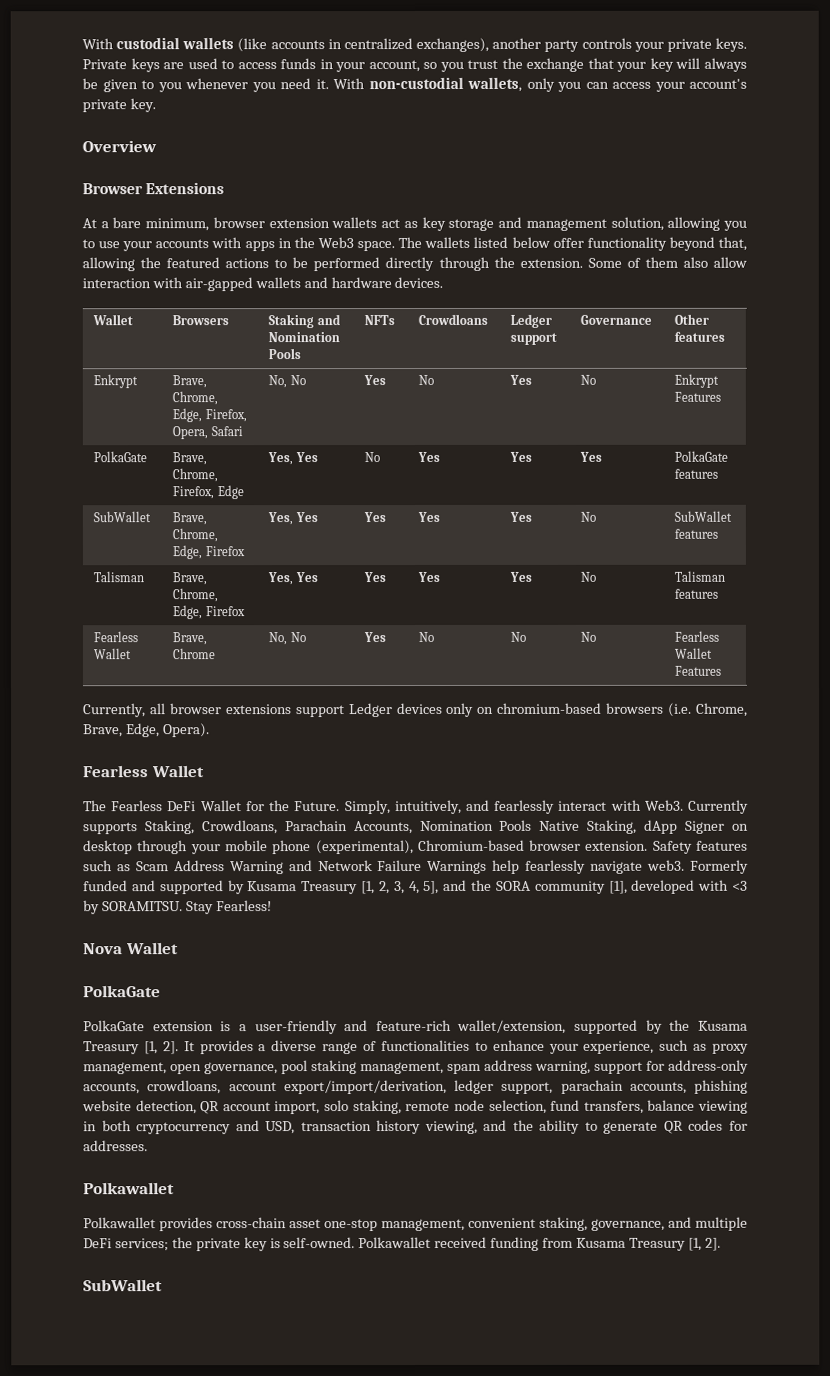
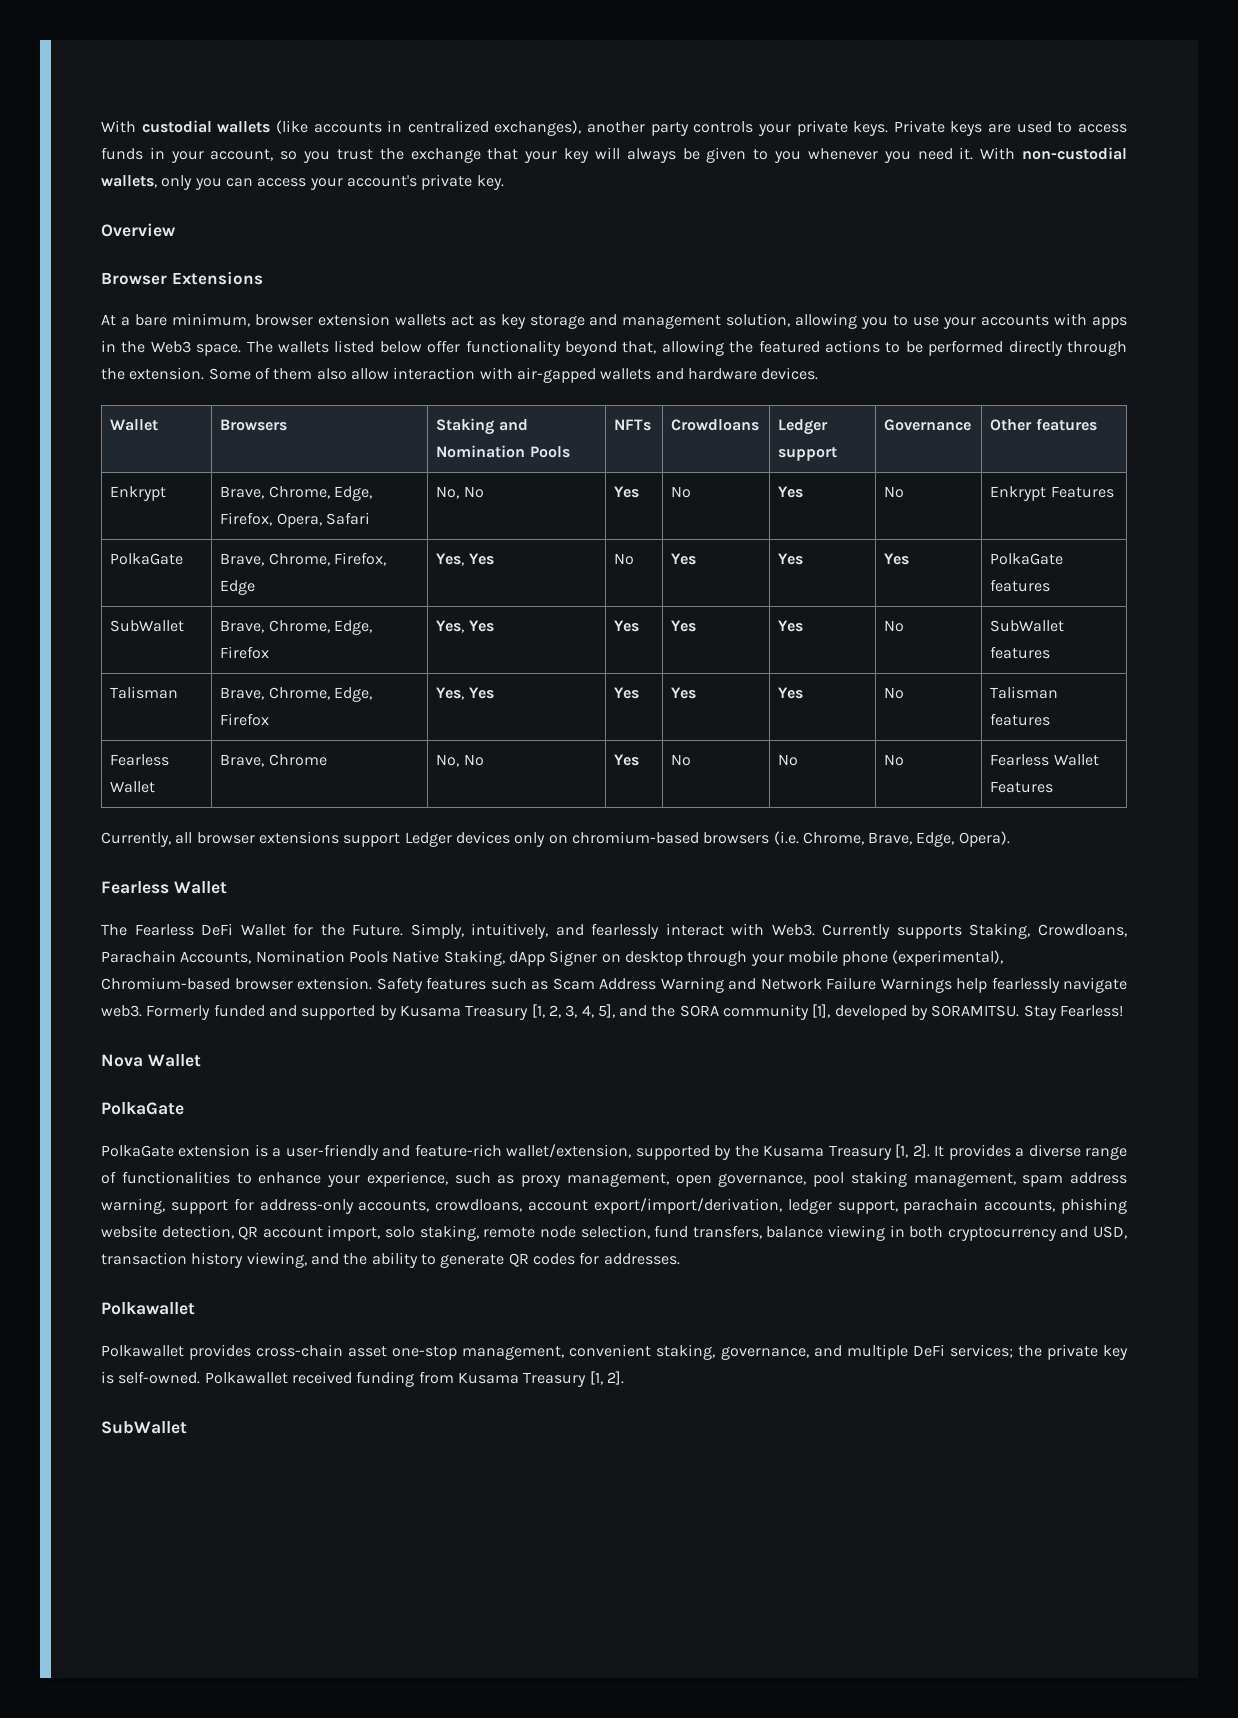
[698,879,748,891] with <3 -> (907, 1012) none

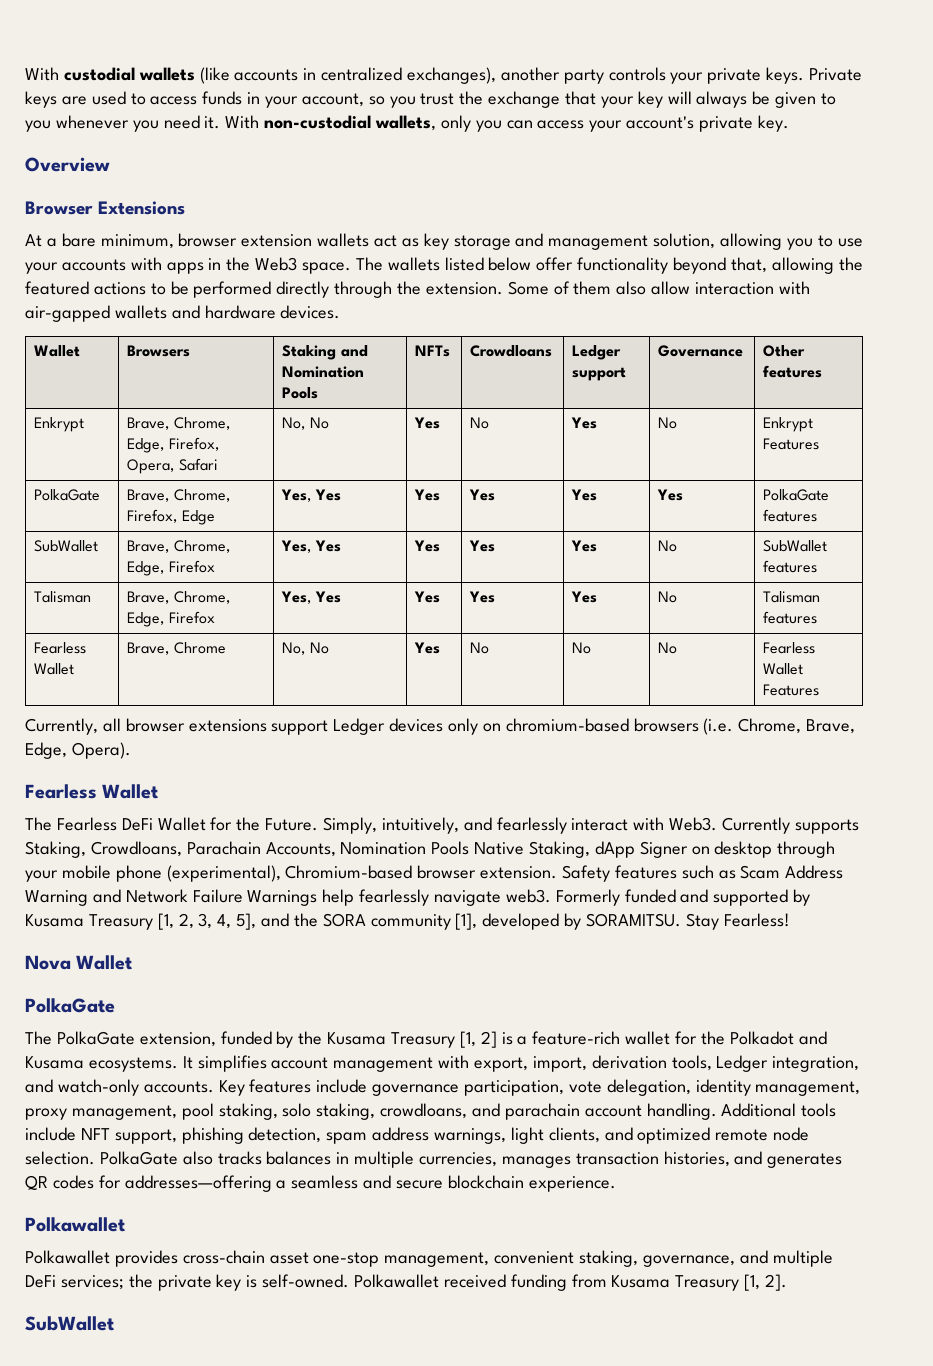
[614,553,635,565] No -> [414,489,441,501] Yes
[101,1144,710,1160] PolkaGate extension is a user-friendly and feature-rich wallet/extension, supported -> [25,1031,272,1047] The PolkaGate extension, funded
[912,1144,1128,1160] [101,1171,1127,1187] [101,1198,1127,1214] [101,1225,1127,1241] [101,1252,680,1268] 2]. It provides a diverse range of functionalities to enhance your experience, such as proxy management, open governance, pool staking management, spam address warning, support for address-only accounts, crowdloans, account export/import/derivation, ledger support, parachain accounts, phishing website detection, QR account import, solo staking, remote node selection, fund transfers, balance viewing in both cryptocurrency and USD, transaction history viewing, and the ability to generate QR codes for addresses. -> [480,1031,827,1048] [25,1055,860,1072] [25,1079,861,1096] [25,1103,837,1120] [25,1127,810,1144] [25,1151,843,1168] [25,1175,616,1192] 2] is a feature-rich wallet for the Polkadot and Kusama ecosystems. It simplifies account management with export, import, derivation tools, Ledger integration, and watch-only accounts. Key features include governance participation, vote delegation, identity management, proxy management, pool staking, solo staking, crowdloans, and parachain account handling. Additional tools include NFT support, phishing detection, spam address warnings, light clients, and optimized remote node selection. PolkaGate also tracks balances in multiple currencies, manages transaction histories, and generates QR codes for addresses—offering a seamless and secure blockchain experience.

